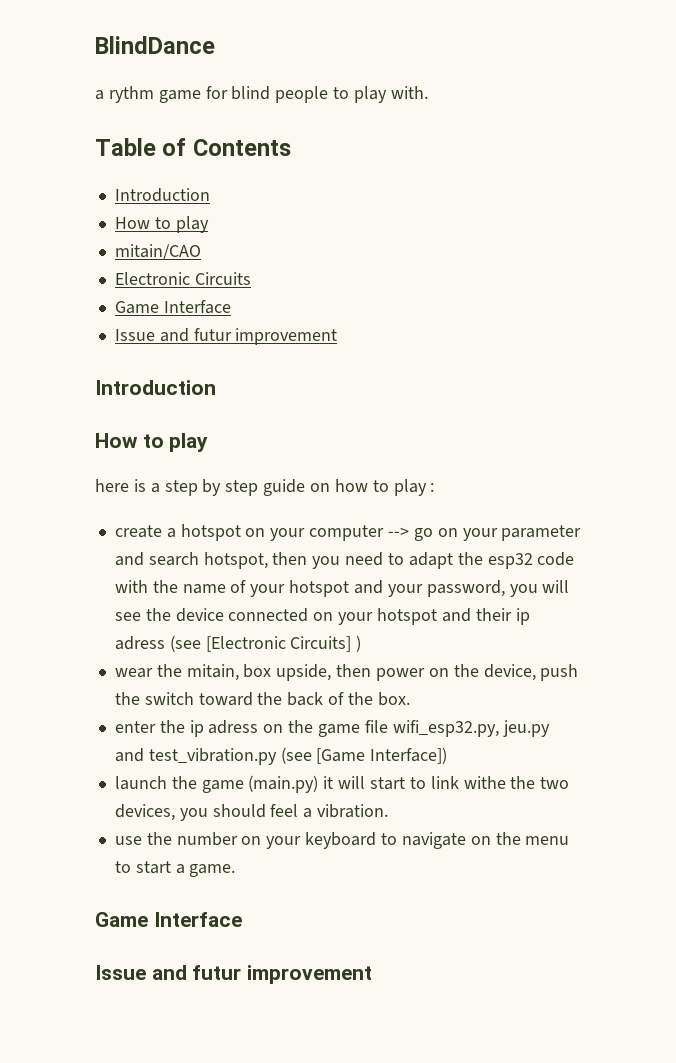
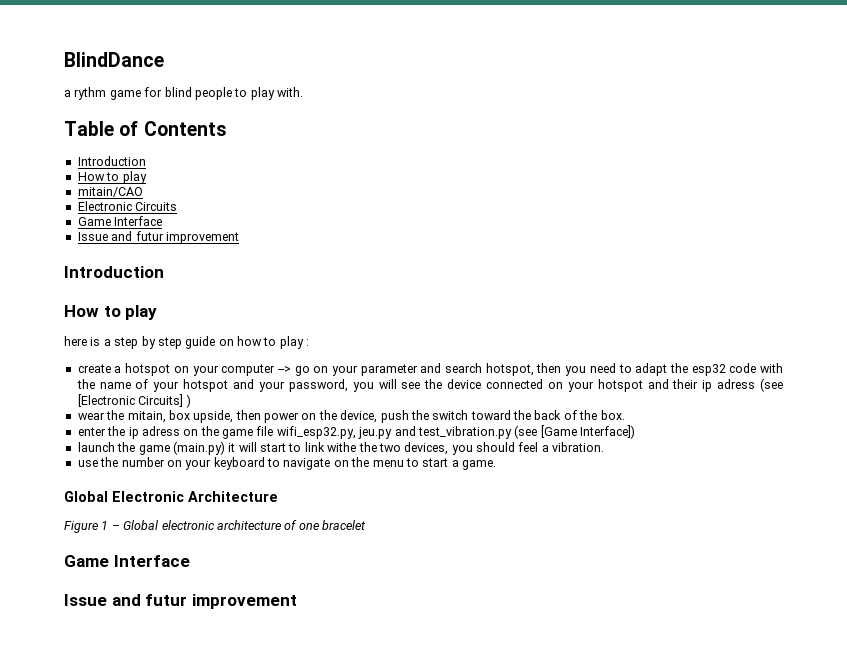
(236, 870) none -> [64,491,278,502] [64,520,366,533] // Global Electronic Architecture // Figure 1 – Global electronic architecture of one bracelet

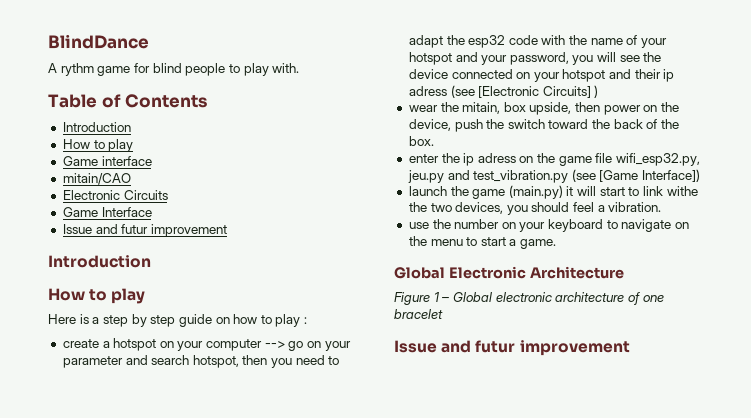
[64,90,71,97] a -> [48,63,57,73] A
(147, 177) none -> [62,156,152,166] // Game interface
[64,336,87,346] here -> [48,314,76,324] Here
[64,555,190,567] // Game Interface -> (443, 314) none

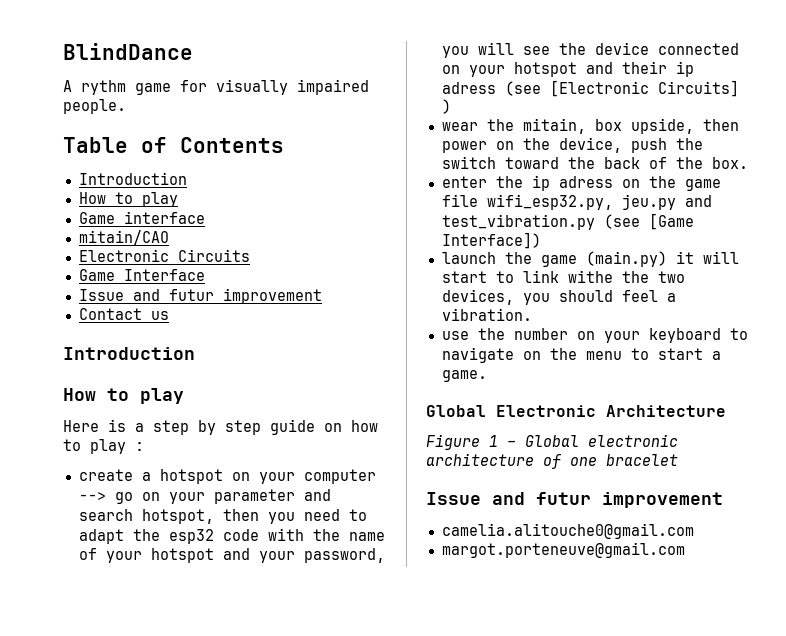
[152,63,300,76] blind people to play with. -> [216,79,369,95] [63,99,126,114] visually impaired people.
(227, 230) none -> [78,308,169,320] // Contact us
(630, 348) none -> [441,523,694,539] [441,542,685,558] // camelia.alitouche0@gmail.com // margot.porteneuve@gmail.com

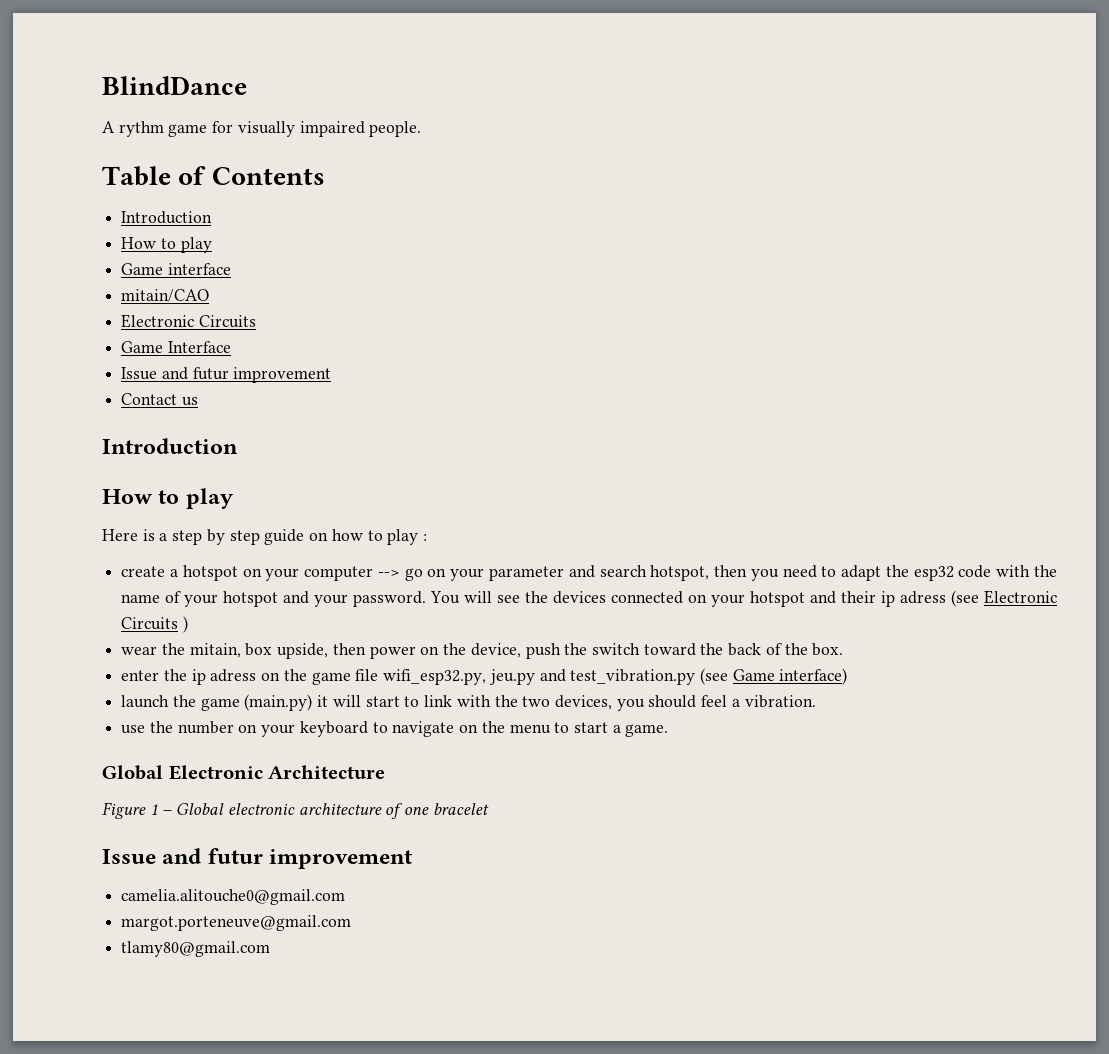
[303,548,385,563] [441,46,469,58] password, you -> [353,591,461,607] password. You
[594,42,649,55] device -> [553,591,607,604] devices
[549,80,739,97] [Electronic Circuits] -> [983,590,1057,604] [121,617,179,630] Electronic Circuits
[648,213,694,230] [441,232,541,249] [Game Interface]) -> [732,668,848,685] Game interface)
[567,270,613,283] withe -> [456,695,491,707] with
(685, 550) none -> [121,941,271,957] // tlamy80@gmail.com

